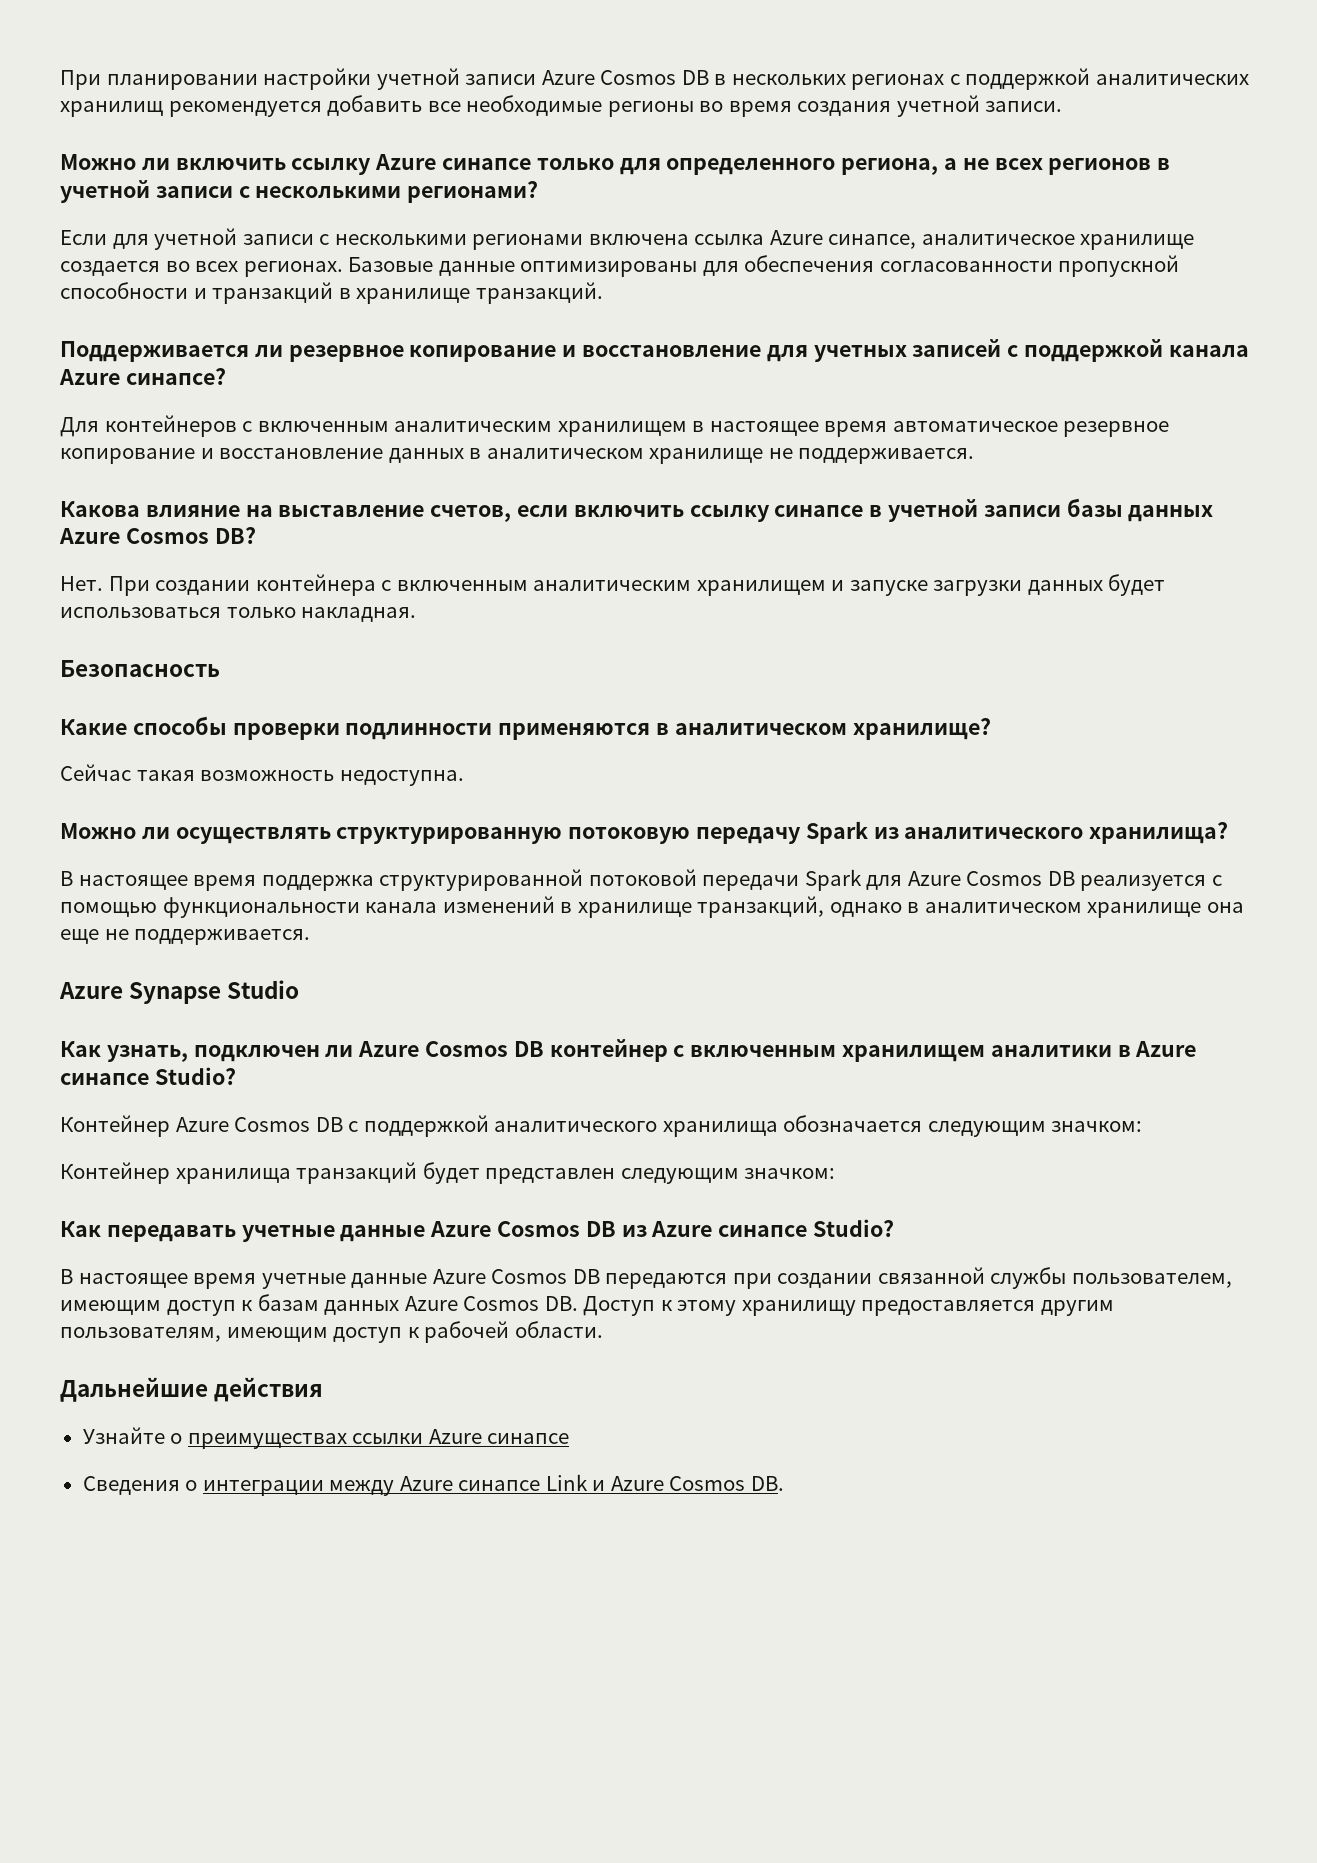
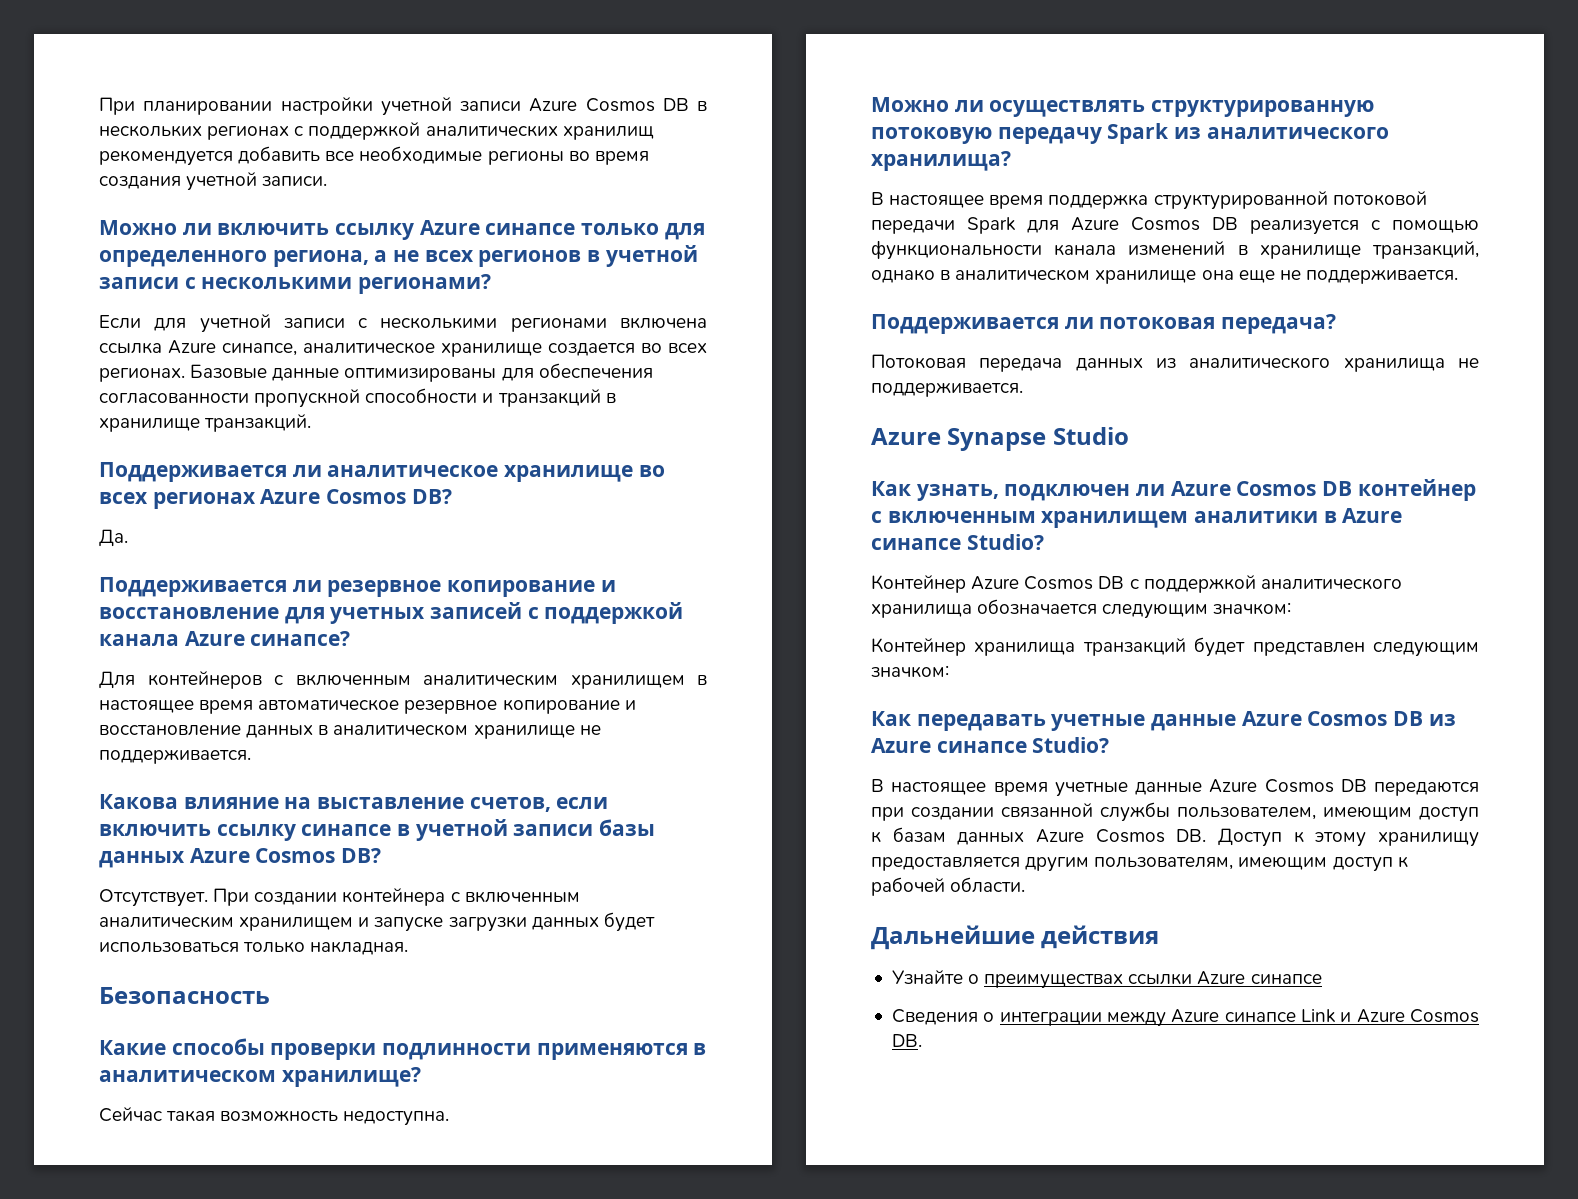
(603, 293) none -> [99,462,665,482] [99,489,452,509] [99,529,128,547] // Поддерживается ли аналитическое хранилище во всех регионах Azure Cosmos DB? // Да.
[60,576,103,591] Нет. -> [99,889,208,907] Отсутствует.
(311, 937) none -> [871,314,1337,334] [871,354,1479,372] [871,382,1023,397] // Поддерживается ли потоковая передача? // Потоковая передача данных из аналитического хранилища не поддерживается.

